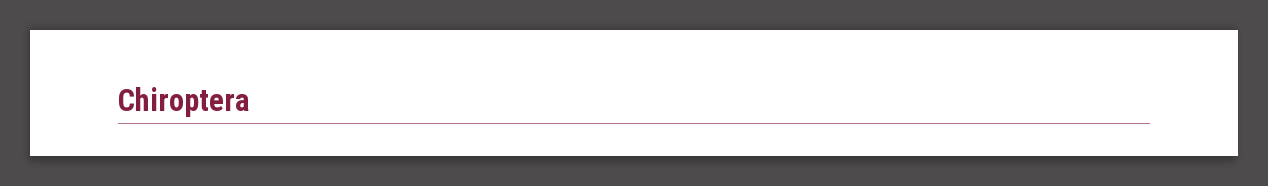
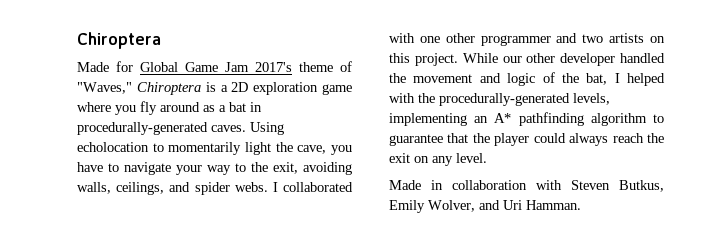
[118,87,250,117] Chiroptera -> [77,32,161,49] [77,61,352,72] [77,82,353,95] [77,101,262,115] [77,122,284,135] [77,142,352,155] [77,162,352,175] [77,182,353,195] [389,33,665,46] [389,53,665,66] [389,72,665,86] [389,93,610,106] [389,112,664,126] [389,133,664,146] [389,153,487,166] [389,180,664,192] [389,200,581,213] Chiroptera // Made for Global Game Jam 2017's theme of "Waves," Chiroptera is a 2D exploration game where you fly around as a bat in procedurally-generated caves. Using echolocation to momentarily light the cave, you have to navigate your way to the exit, avoiding walls, ceilings, and spider webs. I collaborated with one other programmer and two artists on this project. While our other developer handled the movement and logic of the bat, I helped with the procedurally-generated levels, implementing an A* pathfinding algorithm to guarantee that the player could always reach the exit on any level. // Made in collaboration with Steven Butkus, Emily Wolver, and Uri Hamman.

